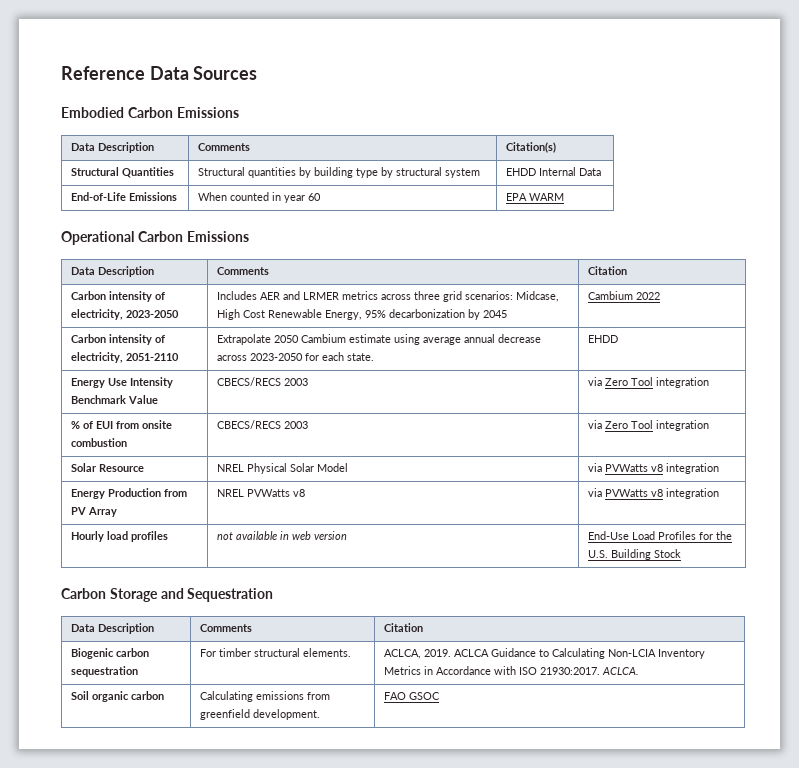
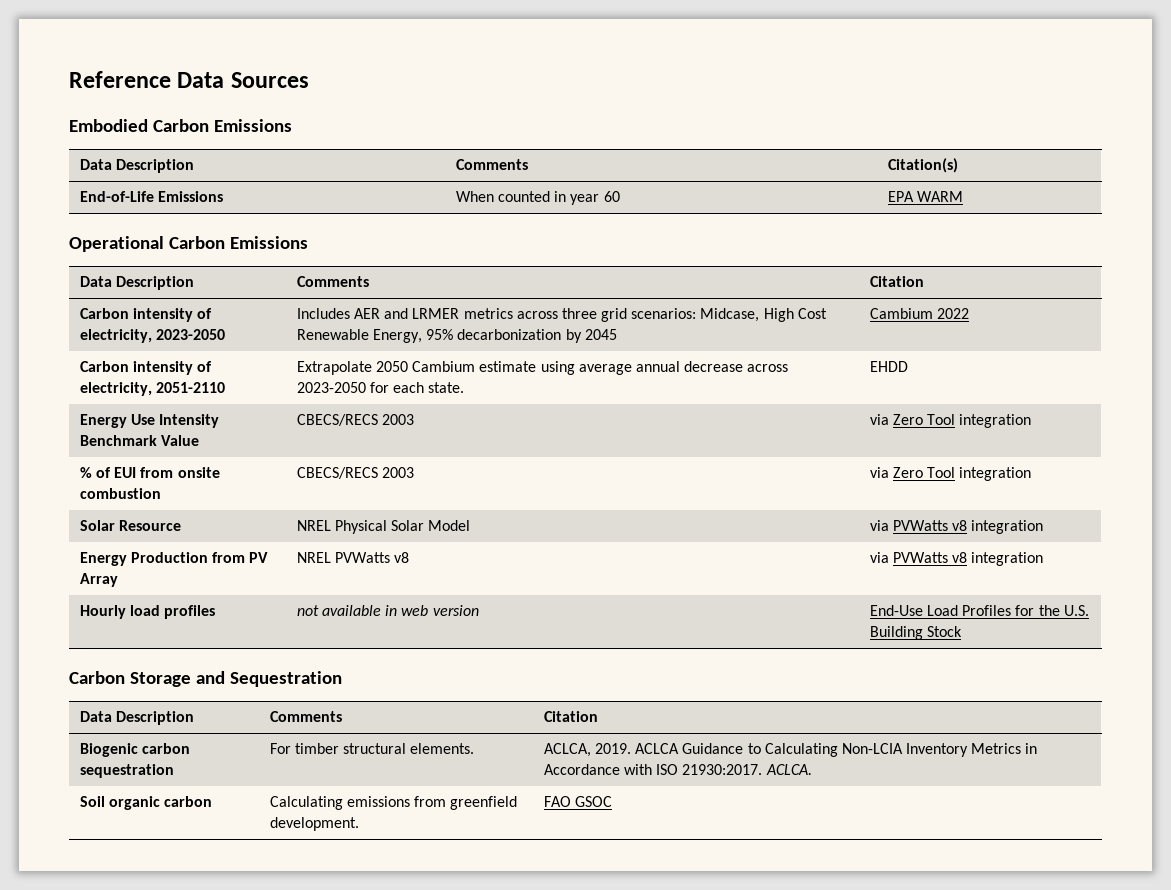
[70,167,174,178] [197,167,480,178] [505,167,601,176] // Structural Quantities | Structural quantities by building type by structural system | EHDD Internal Data -> (958, 165) none

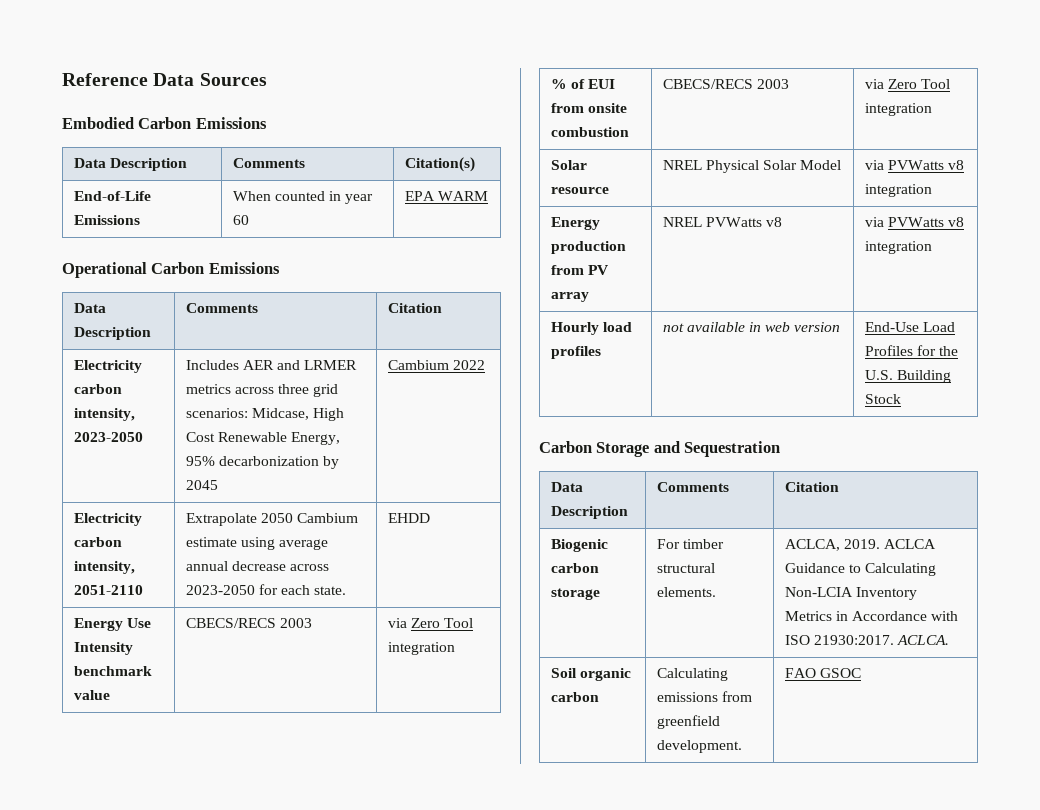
[79,308,213,322] [79,329,152,343] Carbon intensity of electricity, -> [73,360,142,373] [73,384,122,394] [73,408,135,421] Electricity carbon intensity,
[79,361,213,375] [79,382,152,396] Carbon intensity of electricity, -> [73,513,142,526] [73,537,122,547] [73,561,135,574] Electricity carbon intensity,
[79,435,200,446] Benchmark Value -> [73,666,152,676] [73,690,110,700] benchmark value
[119,520,182,531] Resource -> [550,187,609,194] resource
[131,552,209,563] Production -> [550,241,626,254] production
[79,573,118,587] Array -> [550,292,589,302] array
[79,764,174,778] sequestration -> [550,588,600,600] storage

